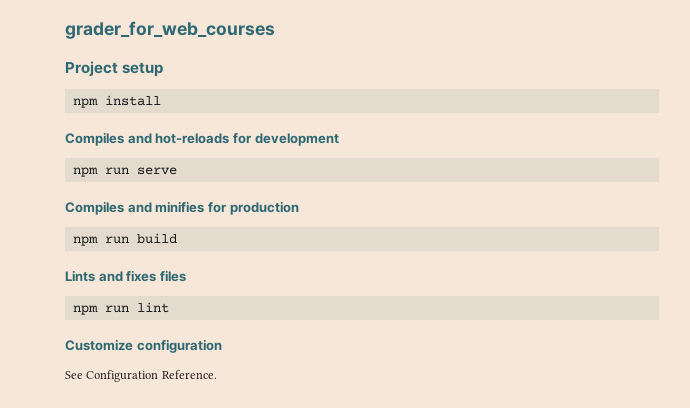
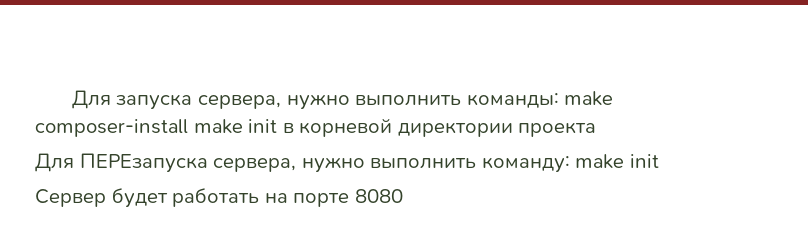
[65,21,275,39] [65,61,164,77] [72,95,161,108] [65,132,339,146] [72,167,177,177] [65,201,299,215] [72,233,177,246] [65,270,186,282] [72,302,169,315] [65,339,222,353] [65,370,217,382] grader_for_web_courses // Project setup // npm install // Compiles and hot-reloads for development // npm run serve // Compiles and minifies for production // npm run build // Lints and fixes files // npm run lint // Customize configuration // See Configuration Reference. -> [71,90,614,110] [35,118,597,137] [35,153,659,173] [35,188,403,208] Для запуска сервера, нужно выполнить команды: make composer-install make init в корневой директории проекта // Для ПЕРЕзапуска сервера, нужно выполнить команду: make init // Сервер будет работать на порте 8080

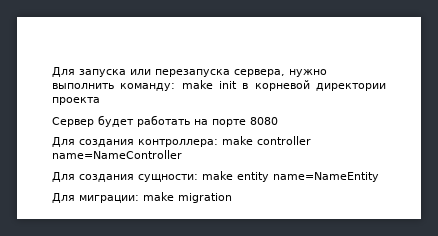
[198,91,614,110] [35,119,188,137] сервера, нужно выполнить команды: make composer-install -> [130,69,327,77] [52,83,176,91] или перезапуска сервера, нужно выполнить команду:
[35,153,659,173] // Для ПЕРЕзапуска сервера, нужно выполнить команду: make init -> (100, 101) none
(403, 196) none -> [52,136,311,147] [52,150,182,159] [52,171,379,182] [52,192,232,203] // Для создания контроллера: make controller name=NameController // Для создания сущности: make entity name=NameEntity // Для миграции: make migration

